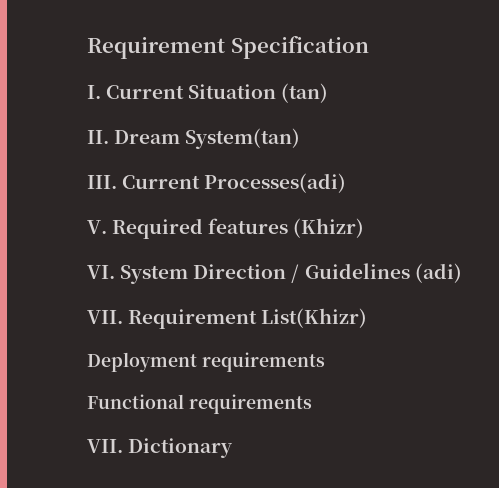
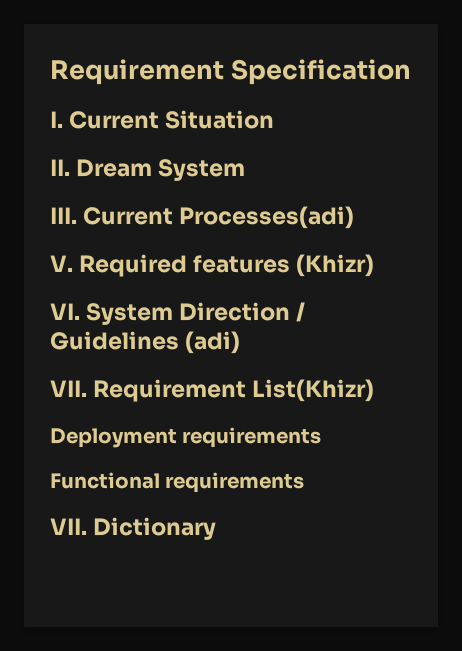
[281,83,329,103] (tan) -> (275, 119) none
[185,128,301,149] System(tan) -> [158,159,246,181] System

